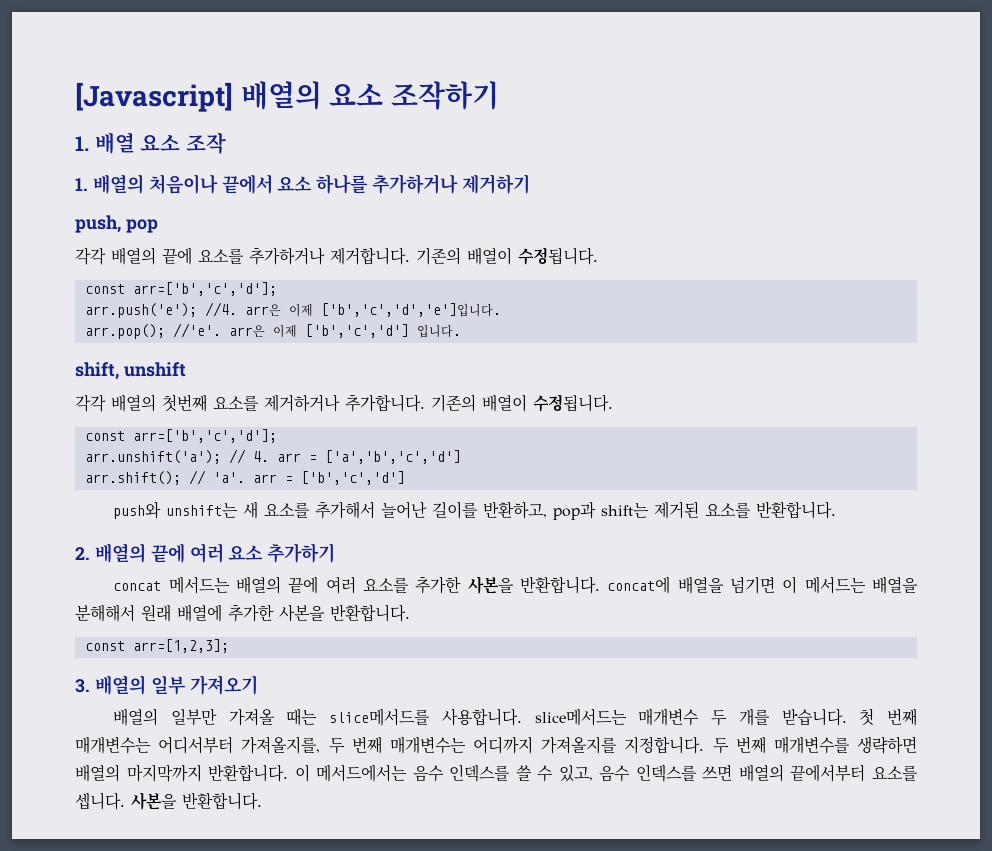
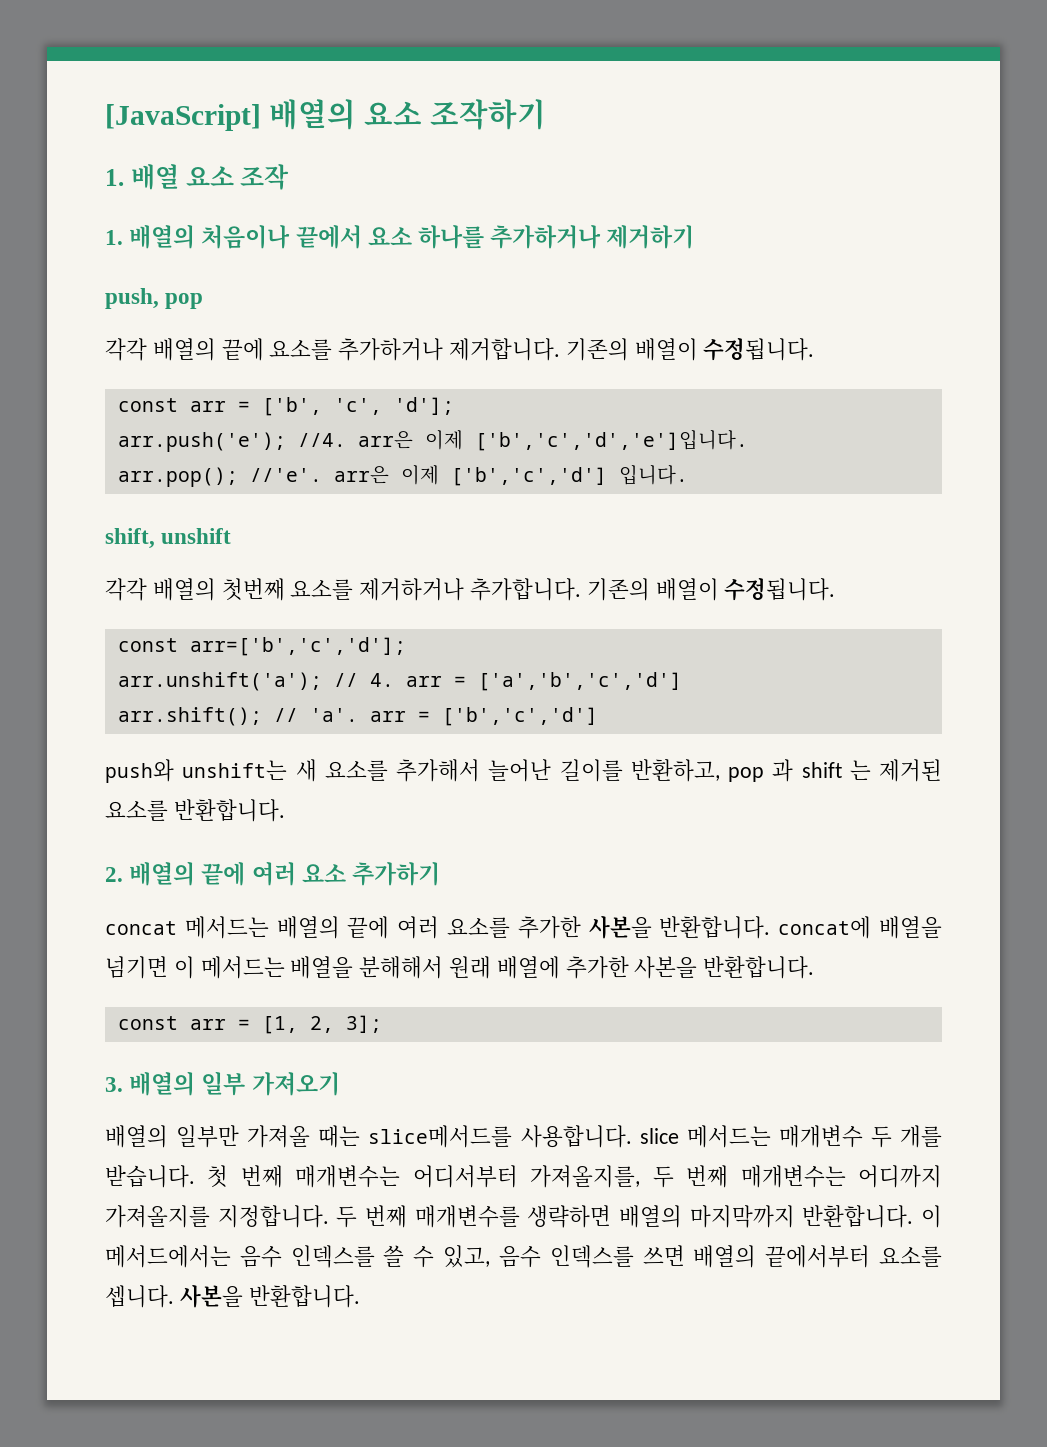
[75,82,233,112] [Javascript] -> [105,104,261,131] [JavaScript]
[132,282,277,296] arr=['b','c','d']; -> [189,397,454,416] arr = ['b', 'c', 'd'];
[553,502,650,520] pop과 shift는 -> [728,759,871,782] pop 과 shift 는
[132,639,229,653] arr=[1,2,3]; -> [189,1015,382,1034] arr = [1, 2, 3];
[534,708,627,726] slice메서드는 -> [639,1125,771,1148] slice 메서드는

